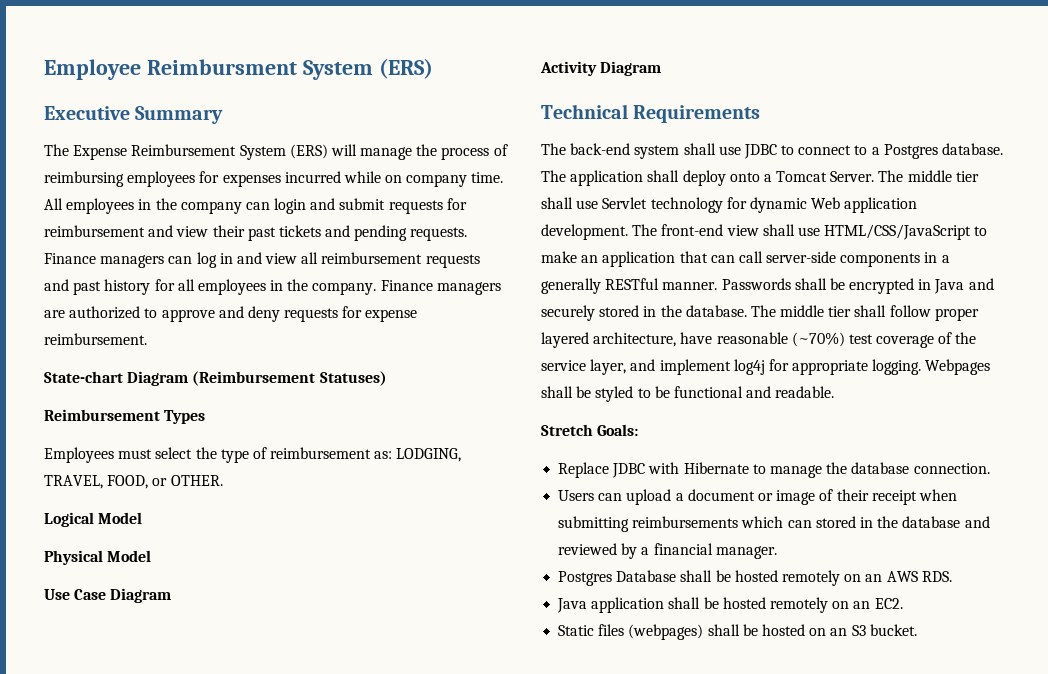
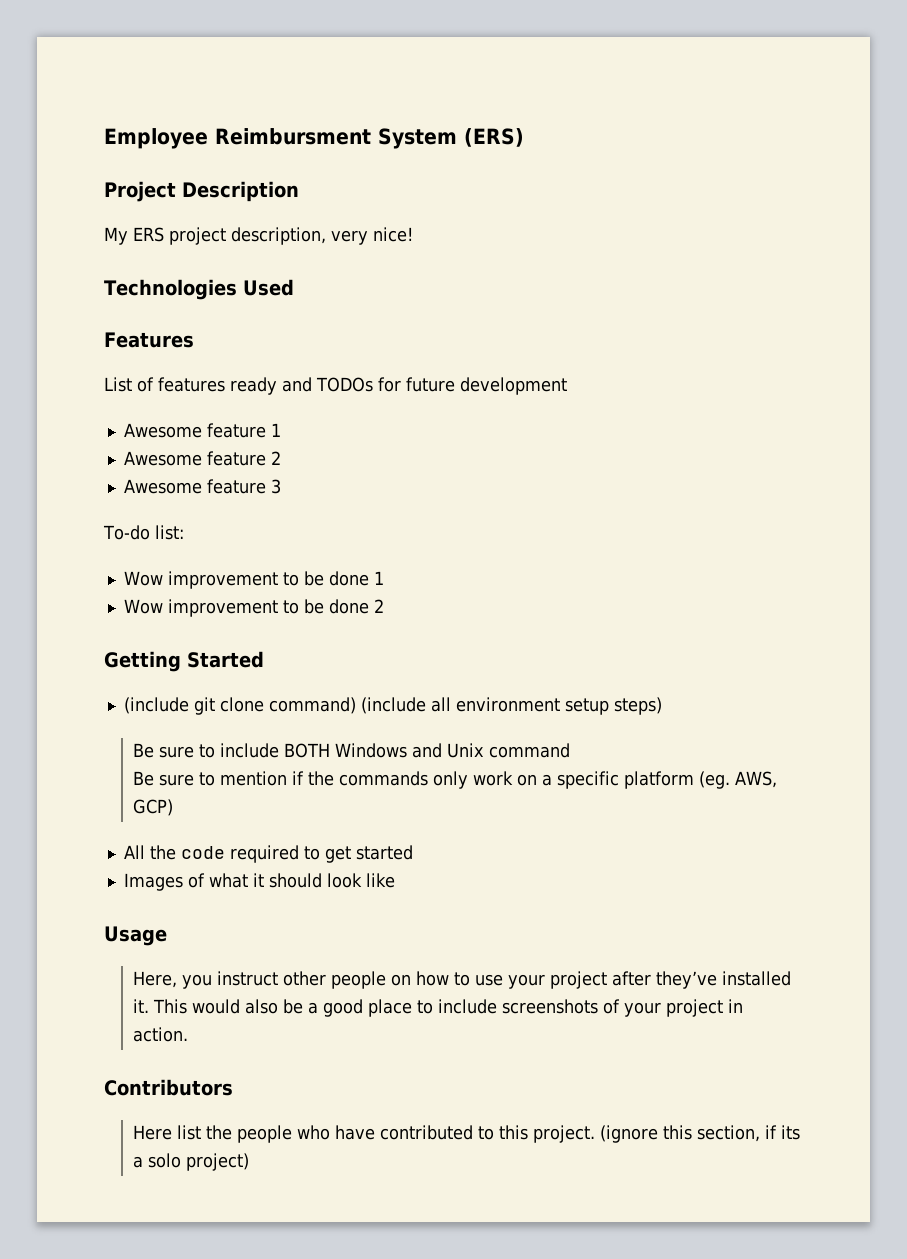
[44,106,224,124] [44,144,508,160] [44,171,504,187] [44,198,467,214] [44,225,468,241] [44,252,480,268] [44,279,501,295] [44,306,418,322] [44,333,147,345] [44,371,387,386] [44,409,206,424] [44,447,462,463] [44,475,223,489] [44,512,143,527] [44,550,152,565] [44,588,172,603] [540,61,662,76] [541,104,761,123] [541,143,1004,159] [541,170,979,186] [541,197,918,213] [541,224,988,240] [541,251,950,267] [541,278,994,294] [541,305,979,321] [541,332,977,348] [541,359,991,375] [541,386,835,402] [541,424,639,436] [558,462,990,478] [558,489,957,505] [558,516,990,532] [558,543,777,559] [558,570,952,586] [557,597,903,613] [558,624,917,640] Executive Summary // The Expense Reimbursement System (ERS) will manage the process of reimbursing employees for expenses incurred while on company time. All employees in the company can login and submit requests for reimbursement and view their past tickets and pending requests. Finance managers can log in and view all reimbursement requests and past history for all employees in the company. Finance managers are authorized to approve and deny requests for expense reimbursement. // State-chart Diagram (Reimbursement Statuses) // Reimbursement Types // Employees must select the type of reimbursement as: LODGING, TRAVEL, FOOD, or OTHER. // Logical Model // Physical Model // Use Case Diagram // Activity Diagram // Technical Requirements // The back-end system shall use JDBC to connect to a Postgres database. The application shall deploy onto a Tomcat Server. The middle tier shall use Servlet technology for dynamic Web application development. The front-end view shall use HTML/CSS/JavaScript to make an application that can call server-side components in a generally RESTful manner. Passwords shall be encrypted in Java and securely stored in the database. The middle tier shall follow proper layered architecture, have reasonable (~70%) test coverage of the service layer, and implement log4j for appropriate logging. Webpages shall be styled to be functional and readable. // Stretch Goals: // Replace JDBC with Hibernate to manage the database connection. // Users can upload a document or image of their receipt when submitting reimbursements which can stored in the database and reviewed by a financial manager. // Postgres Database shall be hosted remotely on an AWS RDS. // Java application shall be hosted remotely on an EC2. // Static files (webpages) shall be hosted on an S3 bucket. -> [104,181,299,202] [104,227,413,245] [104,279,294,300] [104,332,194,348] [104,377,567,395] [123,423,281,438] [123,451,281,466] [123,479,281,494] [103,525,184,540] [123,571,384,589] [123,599,384,617] [104,651,264,672] [123,697,662,715] [133,743,571,758] [133,771,778,789] [133,799,174,816] [123,845,413,863] [123,873,395,891] [104,926,167,946] [133,971,792,989] [133,999,744,1017] [133,1027,189,1042] [104,1079,233,1096] [133,1125,801,1143] [133,1153,250,1171] Project Description // My ERS project description, very nice! // Technologies Used // Features // List of features ready and TODOs for future development // Awesome feature 1 // Awesome feature 2 // Awesome feature 3 // To-do list: // Wow improvement to be done 1 // Wow improvement to be done 2 // Getting Started // (include git clone command) (include all environment setup steps) // Be sure to include BOTH Windows and Unix command // Be sure to mention if the commands only work on a specific platform (eg. AWS, GCP) // All the code required to get started // Images of what it should look like // Usage // Here, you instruct other people on how to use your project after they’ve installed it. This would also be a good place to include screenshots of your project in action. // Contributors // Here list the people who have contributed to this project. (ignore this section, if its a solo project)

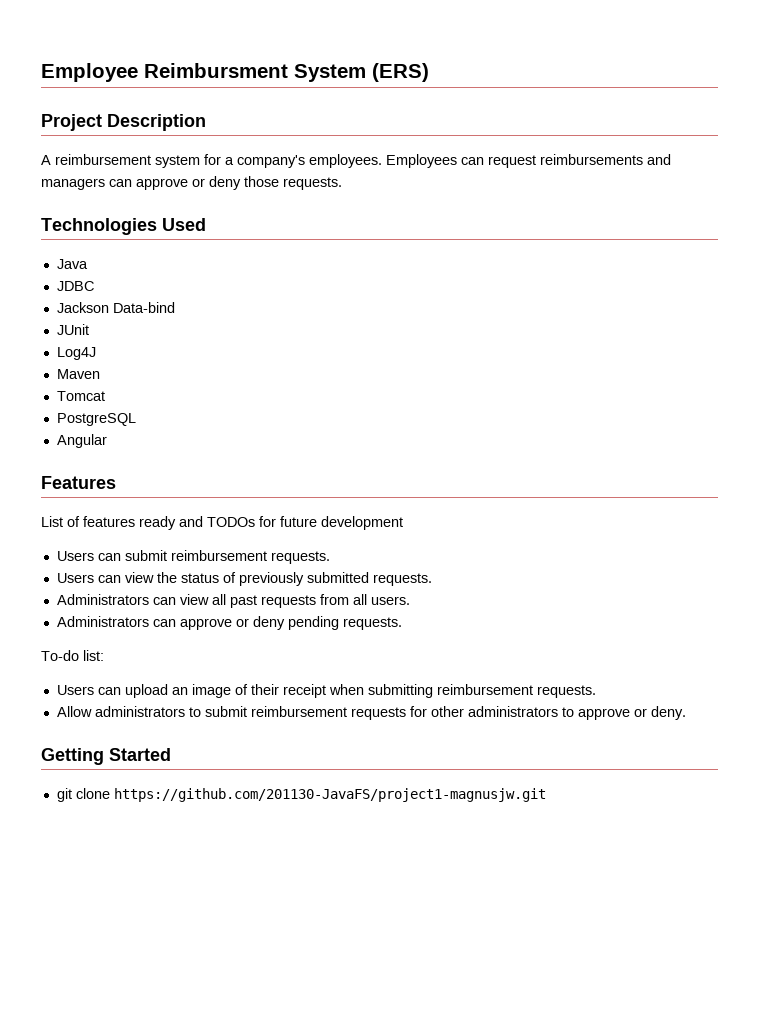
[104,227,413,245] [104,279,294,300] My ERS project description, very nice! // Technologies Used -> [41,154,671,168] [41,176,342,190] [41,218,206,235] [56,259,88,269] [56,281,94,291] [56,302,175,313] [56,324,89,335] [56,347,96,360] [56,369,100,379] [56,391,105,401] [56,413,136,426] [56,434,107,448] A reimbursement system for a company's employees. Employees can request reimbursements and managers can approve or deny those requests. // Technologies Used // Java // JDBC // Jackson Data-bind // JUnit // Log4J // Maven // Tomcat // PostgreSQL // Angular
[123,423,281,438] [123,451,281,466] [123,479,281,494] [103,525,184,540] [123,571,384,589] [123,599,384,617] Awesome feature 1 // Awesome feature 2 // Awesome feature 3 // To-do list: // Wow improvement to be done 1 // Wow improvement to be done 2 -> [56,550,330,564] [56,572,432,586] [56,594,410,608] [56,616,402,630] [41,650,104,661] [56,684,596,698] [56,706,686,720] Users can submit reimbursement requests. // Users can view the status of previously submitted requests. // Administrators can view all past requests from all users. // Administrators can approve or deny pending requests. // To-do list: // Users can upload an image of their receipt when submitting reimbursement requests. // Allow administrators to submit reimbursement requests for other administrators to approve or deny.
[123,697,189,714] (include -> (171, 754) none
[268,697,662,715] [133,743,571,758] [133,771,778,789] [133,799,174,816] [123,845,413,863] [123,873,395,891] [104,926,167,946] [133,971,792,989] [133,999,744,1017] [133,1027,189,1042] [104,1079,233,1096] [133,1125,801,1143] [133,1153,250,1171] command) (include all environment setup steps) // Be sure to include BOTH Windows and Unix command // Be sure to mention if the commands only work on a specific platform (eg. AWS, GCP) // All the code required to get started // Images of what it should look like // Usage // Here, you instruct other people on how to use your project after they’ve installed it. This would also be a good place to include screenshots of your project in action. // Contributors // Here list the people who have contributed to this project. (ignore this section, if its a solo project) -> [113,788,546,802] https://github.com/201130-JavaFS/project1-magnusjw.git

